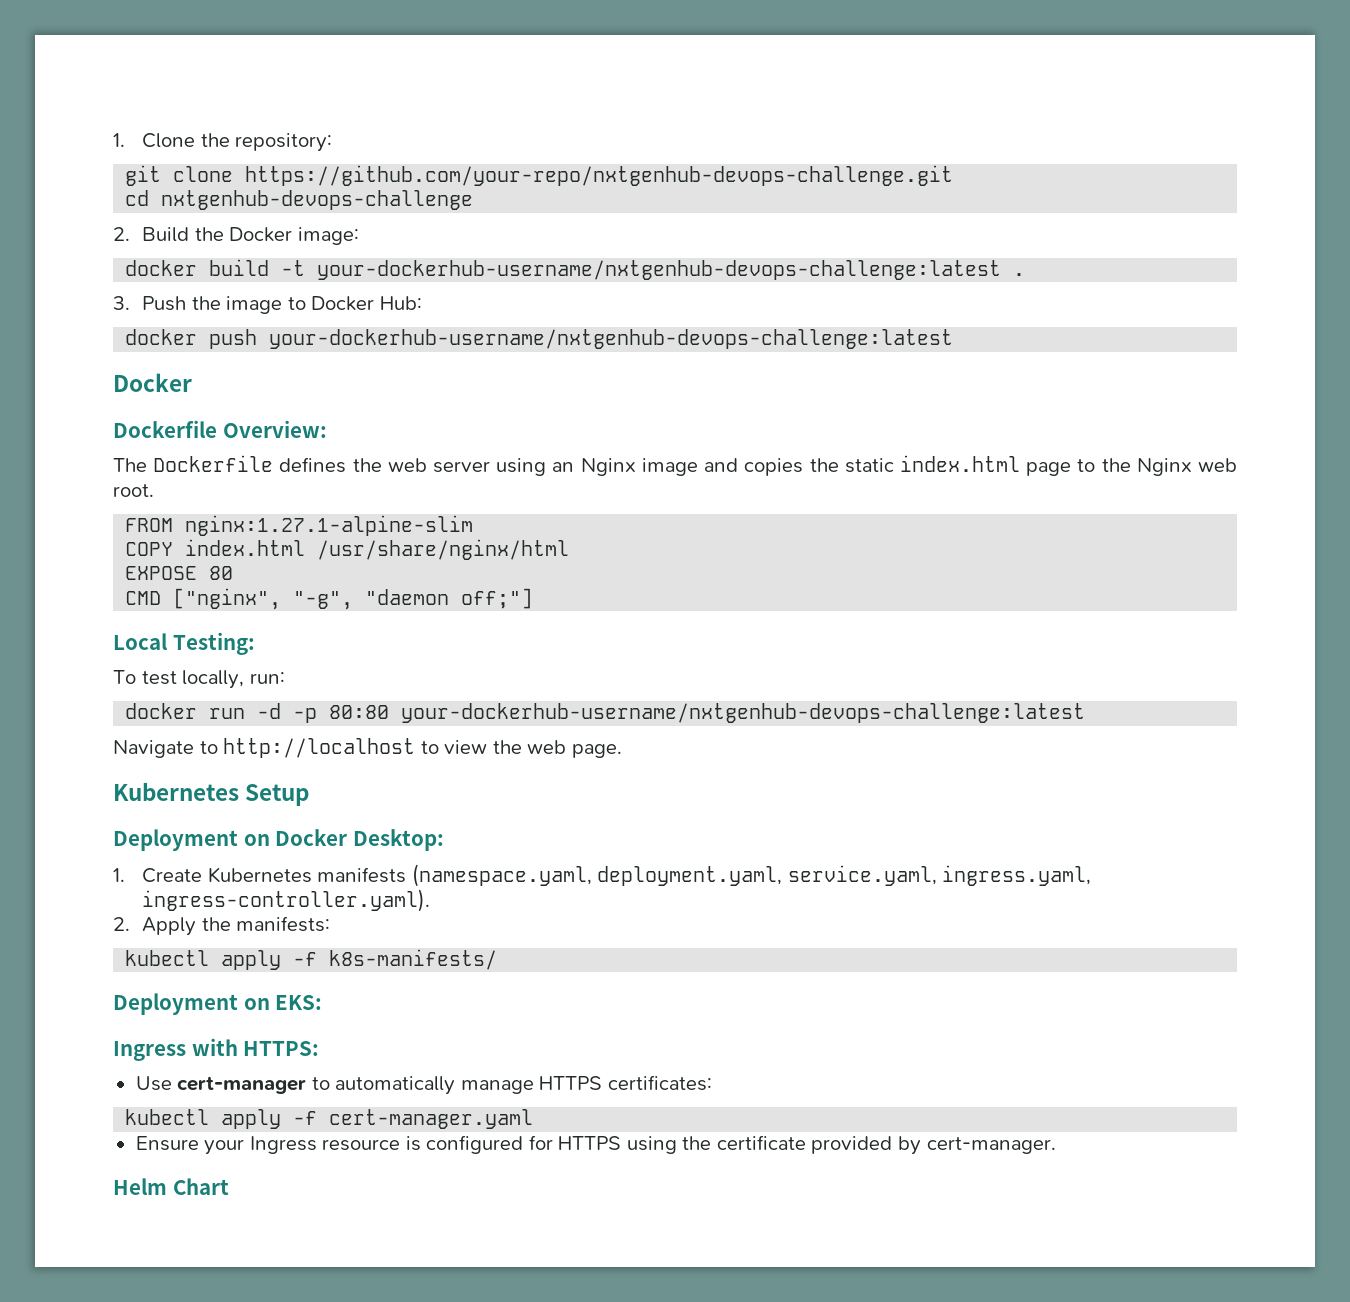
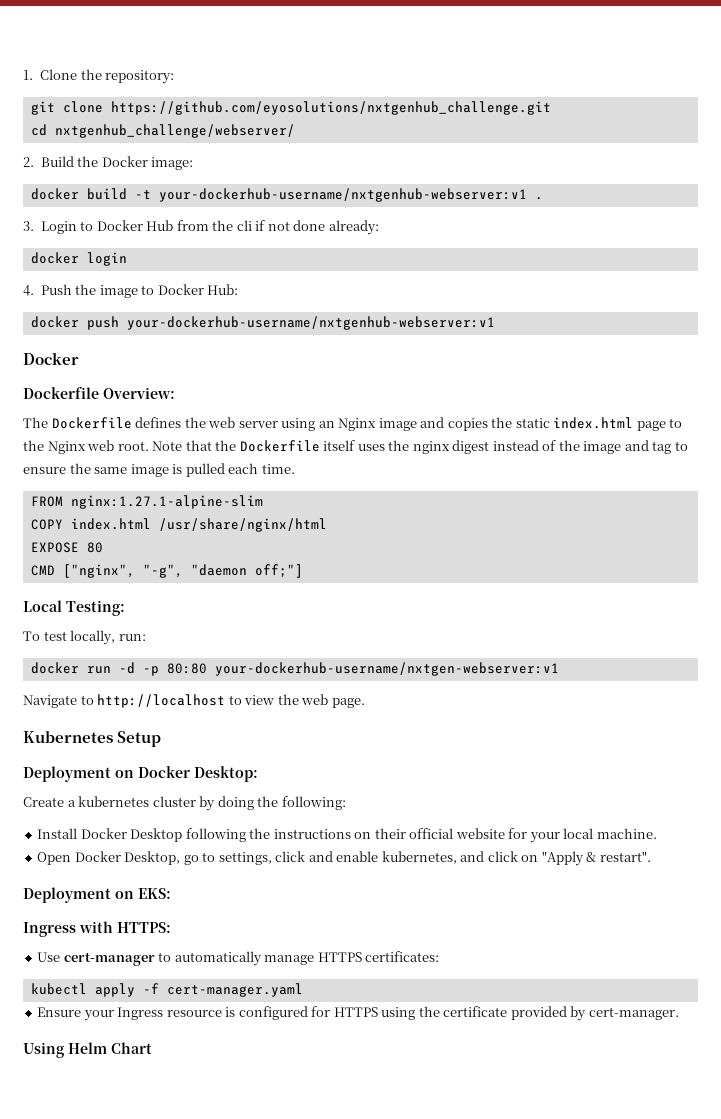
[245,165,954,186] https://github.com/your-repo/nxtgenhub-devops-challenge.git -> [110,101,551,115] https://github.com/eyosolutions/nxtgenhub_challenge.git
[161,190,474,210] nxtgenhub-devops-challenge -> [54,124,295,138] nxtgenhub_challenge/webserver/
[317,260,1002,280] your-dockerhub-username/nxtgenhub-devops-challenge:latest -> [158,188,527,202] your-dockerhub-username/nxtgenhub-webserver:v1
(130, 303) none -> [40,220,379,235] [30,252,127,266] [23,285,34,296] Login to Docker Hub from the cli if not done already: // docker login // 4.
[269,329,954,349] your-dockerhub-username/nxtgenhub-devops-challenge:latest -> [126,316,495,330] your-dockerhub-username/nxtgenhub-webserver:v1
(154, 490) none -> [152,440,688,454] [23,463,295,477] Note that the Dockerfile itself uses the nginx digest instead of the image and tag to ensure the same image is pulled each time.
[401,703,1086,723] your-dockerhub-username/nxtgenhub-devops-challenge:latest -> [214,662,559,676] your-dockerhub-username/nxtgen-webserver:v1
[113,864,1092,887] [142,889,431,912] [113,916,331,936] [125,949,498,970] 1. Create Kubernetes manifests (namespace.yaml, deployment.yaml, service.yaml, ingress.yaml, ingress-controller.yaml). // 2. Apply the manifests: // kubectl apply -f k8s-manifests/ -> [23,796,346,811] [37,828,657,843] [37,851,651,866] Create a kubernetes cluster by doing the following: // Install Docker Desktop following the instructions on their official website for your local machine. // Open Docker Desktop, go to settings, click and enable kubernetes, and click on "Apply & restart".
(1056, 1145) none -> [23,1042,65,1058] Using

